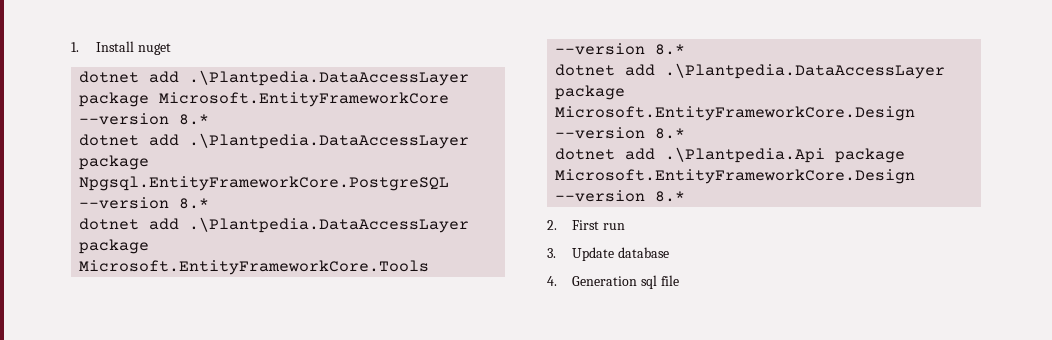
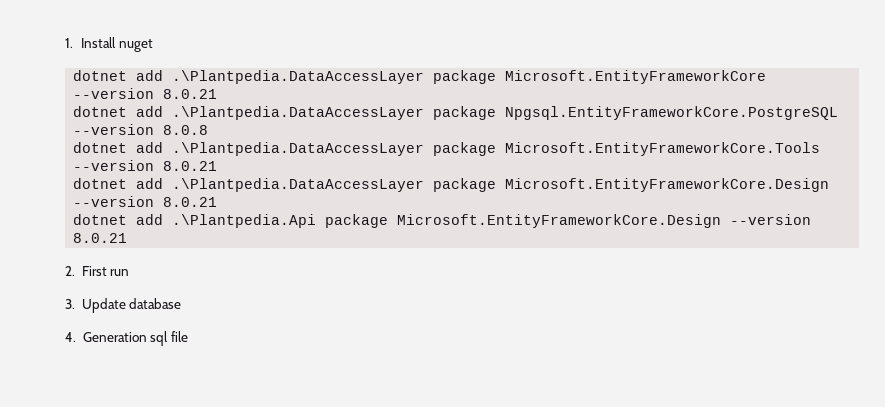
[179,114,210,125] 8.* -> [163,89,218,99] 8.0.21
[179,198,210,209] 8.* -> [163,125,209,135] 8.0.8
[655,44,686,55] 8.* -> [163,161,218,171] 8.0.21
[655,128,686,139] 8.* -> [163,197,218,207] 8.0.21
[655,191,686,202] 8.* -> [73,233,128,243] 8.0.21

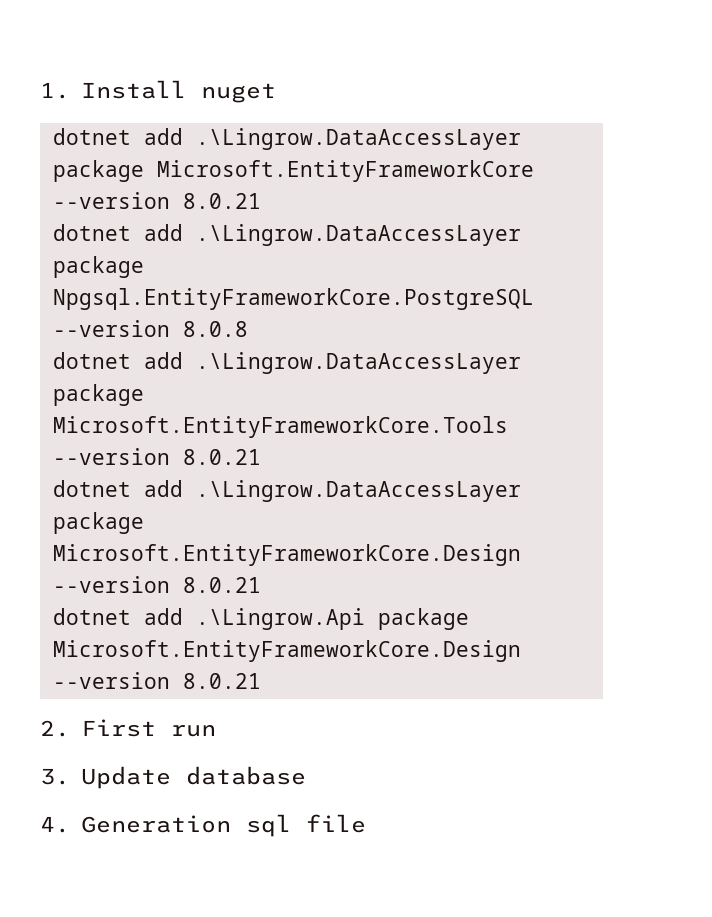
[172,70,425,84] .\Plantpedia.DataAccessLayer -> [195,128,521,150] .\Lingrow.DataAccessLayer
[172,106,425,120] .\Plantpedia.DataAccessLayer -> [195,224,521,246] .\Lingrow.DataAccessLayer
[172,142,425,156] .\Plantpedia.DataAccessLayer -> [195,352,521,374] .\Lingrow.DataAccessLayer
[172,178,425,192] .\Plantpedia.DataAccessLayer -> [195,480,521,502] .\Lingrow.DataAccessLayer
[172,214,317,228] .\Plantpedia.Api -> [195,608,365,630] .\Lingrow.Api

